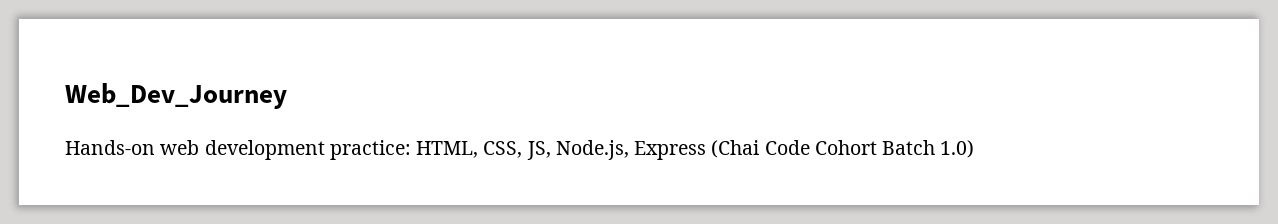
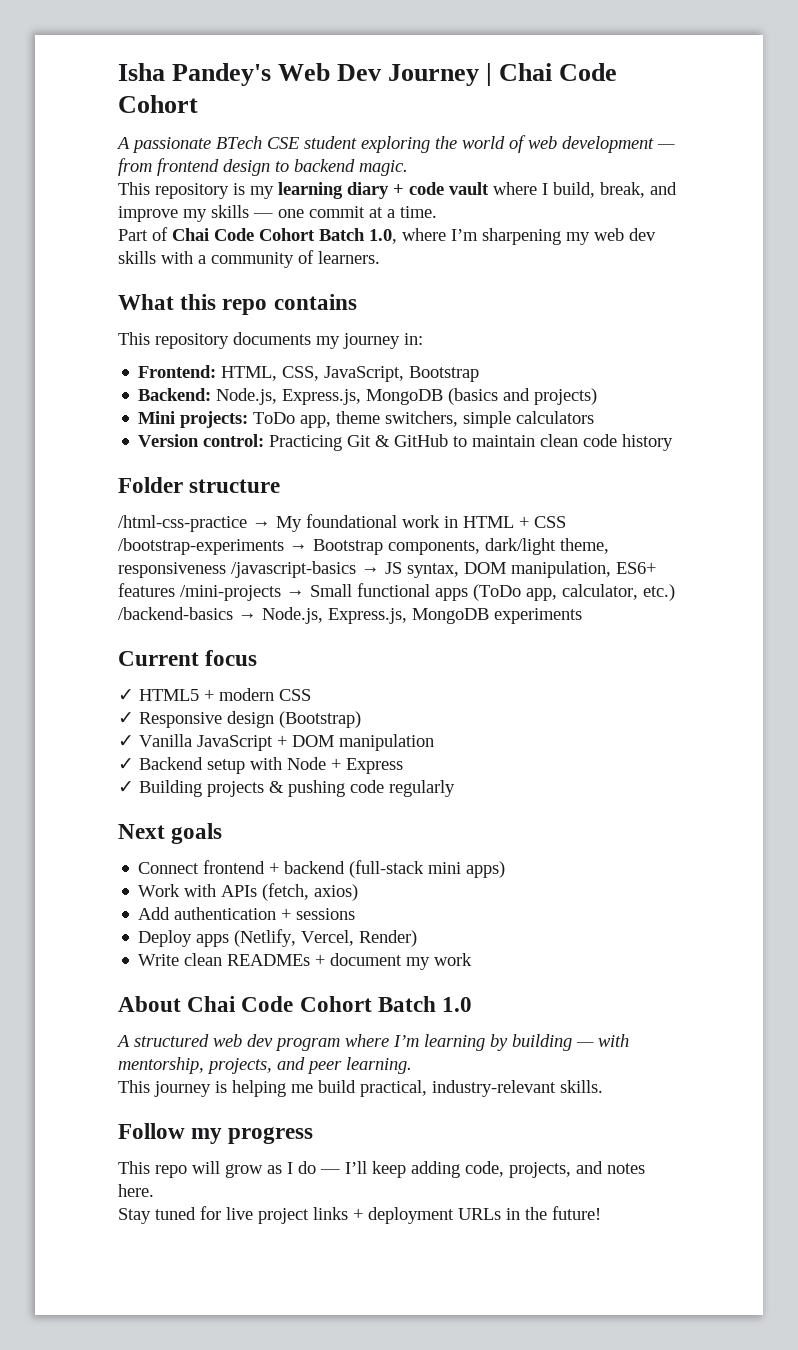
[65,83,287,109] [65,140,975,160] Web_Dev_Journey // Hands-on web development practice: HTML, CSS, JS, Node.js, Express (Chai Code Cohort Batch 1.0) -> [118,63,618,86] [118,95,198,113] [116,135,675,153] [118,158,408,176] [118,182,677,199] [118,205,437,222] [118,227,656,245] [118,250,380,268] [118,294,357,315] [118,332,423,349] [138,365,480,382] [138,388,598,405] [138,411,595,428] [138,434,674,451] [118,477,281,493] [118,514,566,532] [118,538,609,555] [118,561,656,578] [118,583,675,601] [118,607,582,624] [118,650,258,666] [118,688,311,701] [118,711,361,728] [118,734,434,751] [118,757,403,774] [118,780,455,797] [118,823,223,844] [138,860,506,878] [138,883,359,901] [138,907,356,920] [138,929,418,947] [138,953,473,970] [118,996,473,1012] [116,1034,629,1051] [118,1057,412,1074] [118,1080,603,1097] [118,1123,314,1144] [118,1161,645,1178] [118,1184,154,1197] [118,1206,601,1224] Isha Pandey's Web Dev Journey | Chai Code Cohort // A passionate BTech CSE student exploring the world of web development — from frontend design to backend magic. // This repository is my learning diary + code vault where I build, break, and improve my skills — one commit at a time. // Part of Chai Code Cohort Batch 1.0, where I’m sharpening my web dev skills with a community of learners. // What this repo contains // This repository documents my journey in: // Frontend: HTML, CSS, JavaScript, Bootstrap // Backend: Node.js, Express.js, MongoDB (basics and projects) // Mini projects: ToDo app, theme switchers, simple calculators // Version control: Practicing Git & GitHub to maintain clean code history // Folder structure // /html-css-practice → My foundational work in HTML + CSS /bootstrap-experiments → Bootstrap components, dark/light theme, responsiveness /javascript-basics → JS syntax, DOM manipulation, ES6+ features /mini-projects → Small functional apps (ToDo app, calculator, etc.) /backend-basics → Node.js, Express.js, MongoDB experiments // Current focus // ✓ HTML5 + modern CSS // ✓ Responsive design (Bootstrap) // ✓ Vanilla JavaScript + DOM manipulation // ✓ Backend setup with Node + Express // ✓ Building projects & pushing code regularly // Next goals // Connect frontend + backend (full-stack mini apps) // Work with APIs (fetch, axios) // Add authentication + sessions // Deploy apps (Netlify, Vercel, Render) // Write clean READMEs + document my work // About Chai Code Cohort Batch 1.0 // A structured web dev program where I’m learning by building — with mentorship, projects, and peer learning. // This journey is helping me build practical, industry-relevant skills. // Follow my progress // This repo will grow as I do — I’ll keep adding code, projects, and notes here. // Stay tuned for live project links + deployment URLs in the future!

